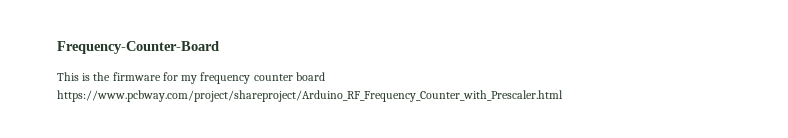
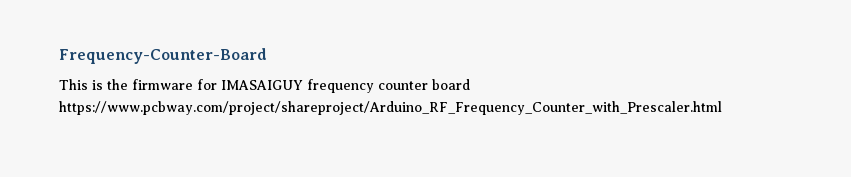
[181,75,198,84] my -> [221,80,303,90] IMASAIGUY

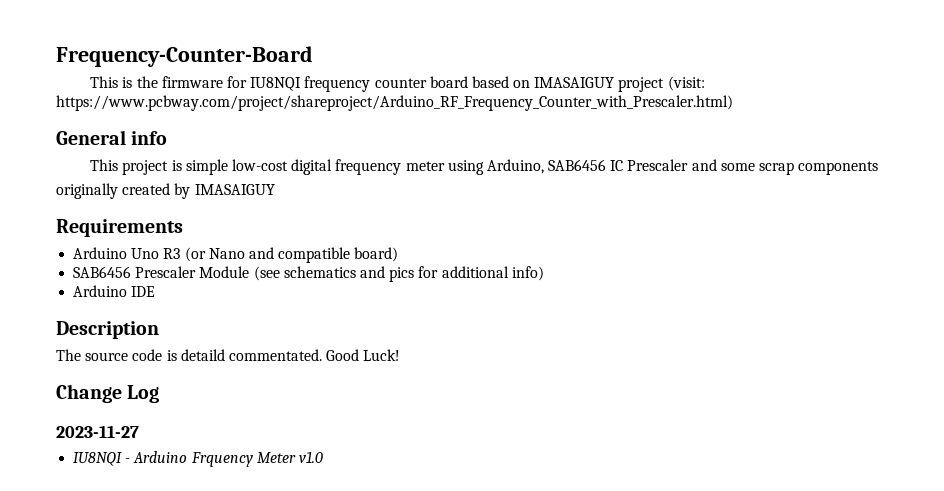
[221,80,303,90] IMASAIGUY -> [250,77,302,91] IU8NQI
[59,101,722,115] https://www.pcbway.com/project/shareproject/Arduino_RF_Frequency_Counter_with_Prescaler.html -> [471,76,705,92] [56,95,733,111] [56,130,168,145] [90,159,879,175] [56,183,275,199] [56,219,183,237] [73,247,399,263] [73,266,544,282] [73,285,156,297] [56,321,159,339] [56,349,401,361] [56,384,160,403] [56,425,139,438] [73,451,323,467] based on IMASAIGUY project (visit: https://www.pcbway.com/project/shareproject/Arduino_RF_Frequency_Counter_with_Prescaler.html) // General info // This project is simple low-cost digital frequency meter using Arduino, SAB6456 IC Prescaler and some scrap components // originally created by IMASAIGUY // Requirements // Arduino Uno R3 (or Nano and compatible board) // SAB6456 Prescaler Module (see schematics and pics for additional info) // Arduino IDE // Description // The source code is detaild commentated. Good Luck! // Change Log // 2023-11-27 // IU8NQI - Arduino Frquency Meter v1.0

